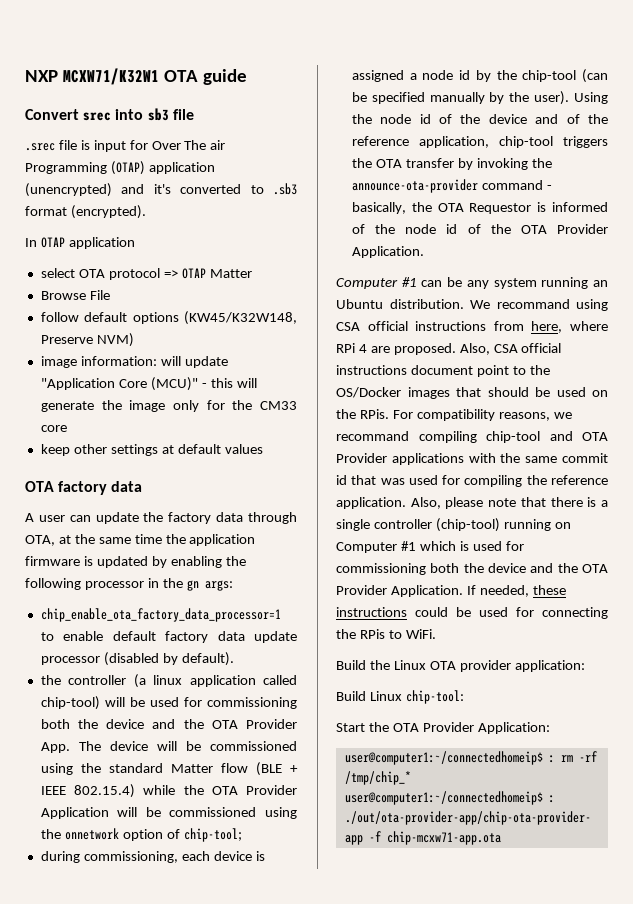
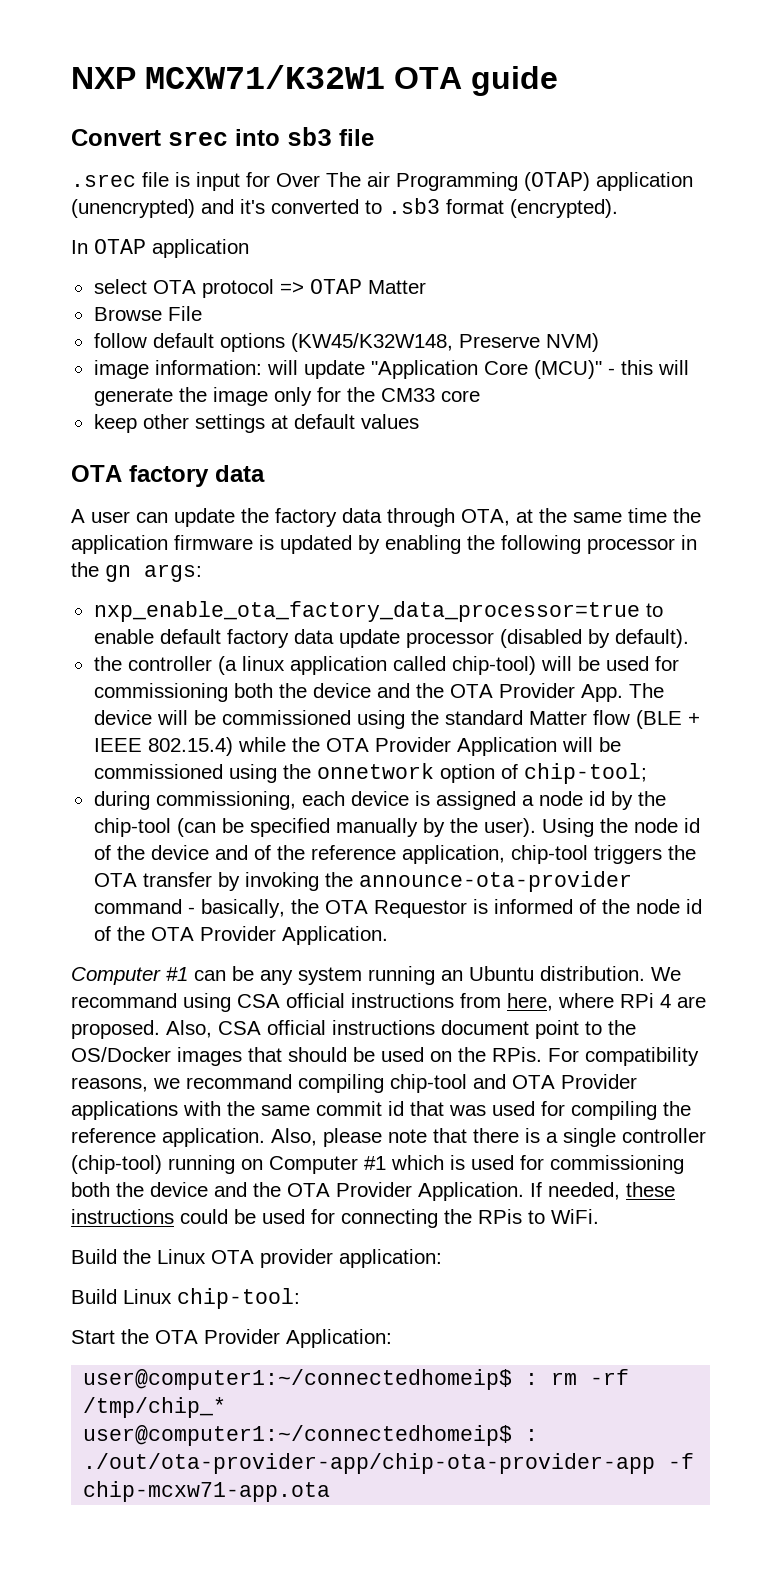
[40,608,281,622] chip_enable_ota_factory_data_processor=1 -> [93,601,640,622] nxp_enable_ota_factory_data_processor=true

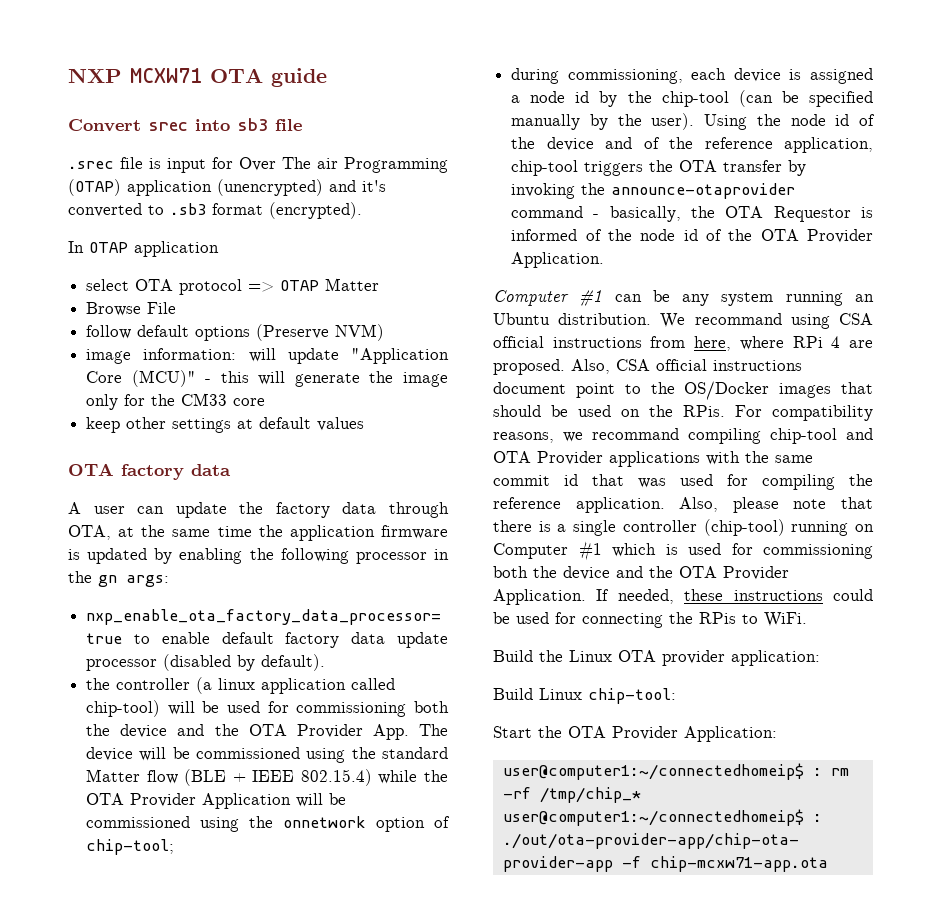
[145,65,385,89] MCXW71/K32W1 -> [130,68,202,83] MCXW71
[290,333,540,352] (KW45/K32W148, Preserve -> [256,324,330,341] (Preserve
[358,871,632,892] announce-ota-provider -> [611,183,796,199] announce-otaprovider

